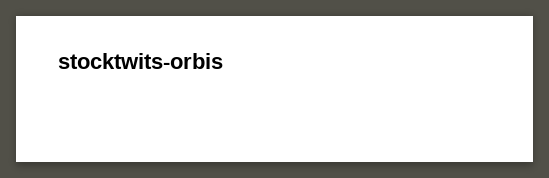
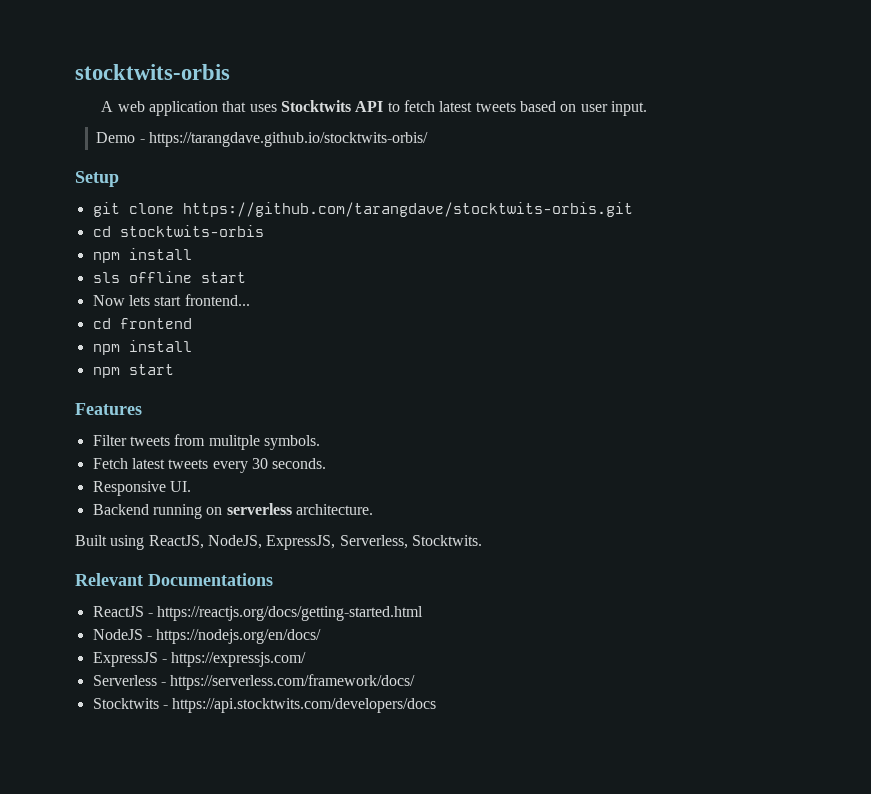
[58,53,223,69] stocktwits-orbis -> [75,64,230,80] [101,100,647,116] [96,132,428,147] [75,171,119,187] [92,202,633,217] [92,225,264,237] [92,248,192,263] [92,271,246,283] [92,294,250,306] [92,318,192,329] [92,340,192,355] [92,364,174,378] [75,403,142,415] [92,434,320,450] [92,458,327,473] [92,481,191,496] [92,503,373,519] [75,535,482,550] [75,573,273,586] [92,606,424,621] [92,629,322,644] [92,652,307,667] [92,674,416,690] [92,698,437,713] stocktwits-orbis // A web application that uses Stocktwits API to fetch latest tweets based on user input. // Demo - https://tarangdave.github.io/stocktwits-orbis/ // Setup // git clone https://github.com/tarangdave/stocktwits-orbis.git // cd stocktwits-orbis // npm install // sls offline start // Now lets start frontend... // cd frontend // npm install // npm start // Features // Filter tweets from mulitple symbols. // Fetch latest tweets every 30 seconds. // Responsive UI. // Backend running on serverless architecture. // Built using ReactJS, NodeJS, ExpressJS, Serverless, Stocktwits. // Relevant Documentations // ReactJS - https://reactjs.org/docs/getting-started.html // NodeJS - https://nodejs.org/en/docs/ // ExpressJS - https://expressjs.com/ // Serverless - https://serverless.com/framework/docs/ // Stocktwits - https://api.stocktwits.com/developers/docs

